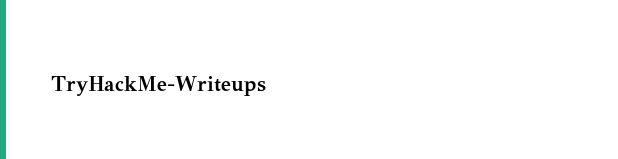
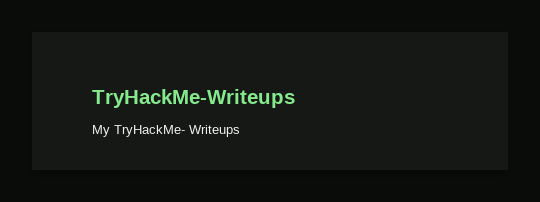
(266, 86) none -> [92,125,240,137] // My TryHackMe- Writeups

